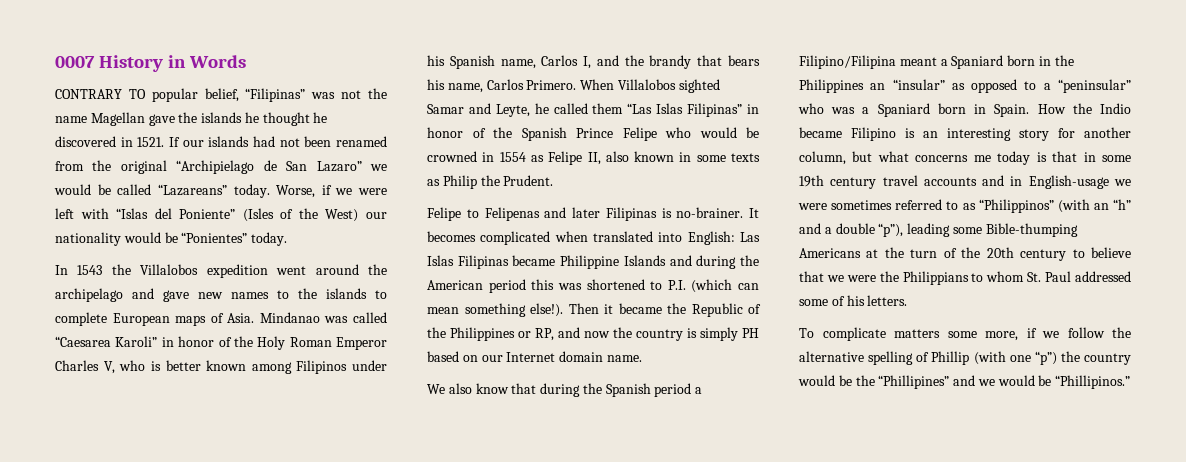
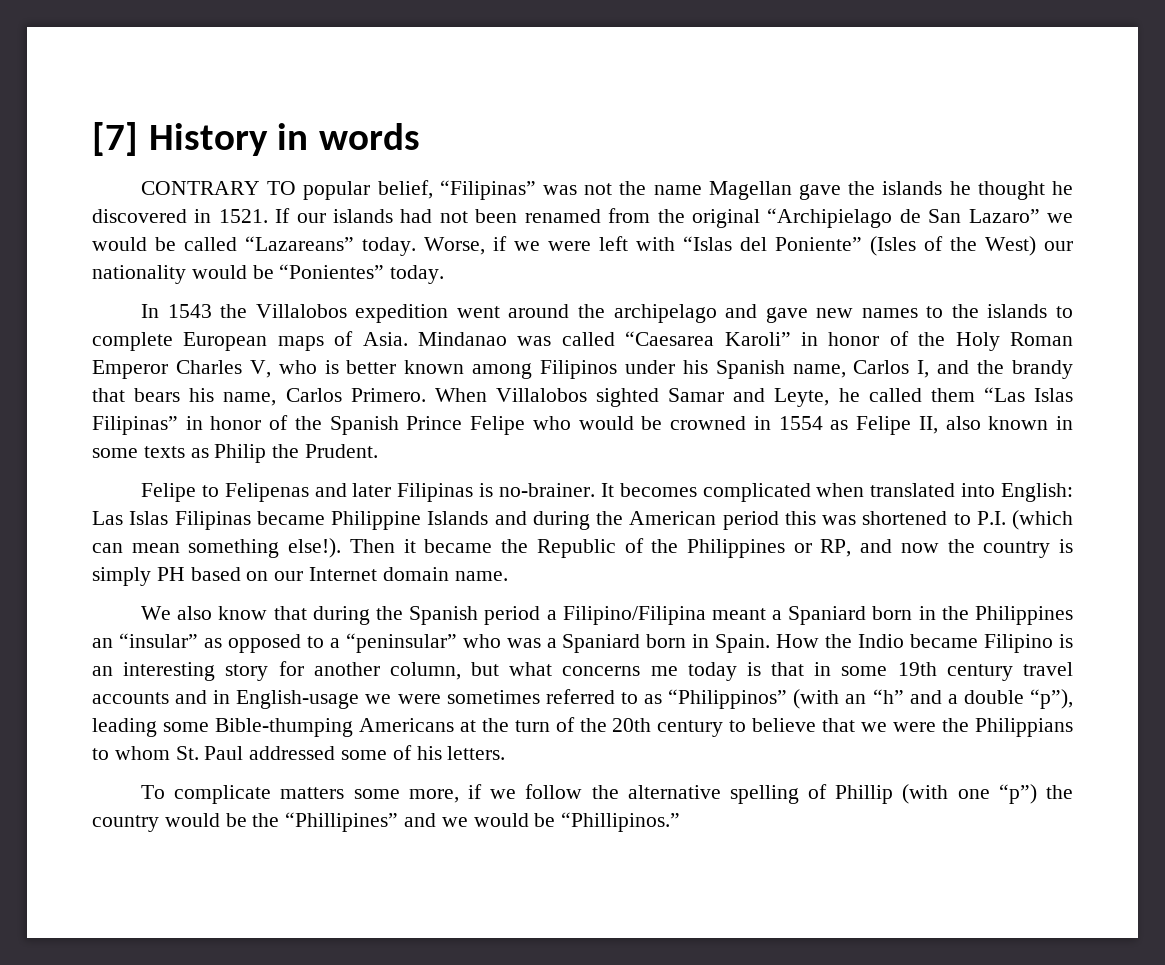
[55,56,95,68] 0007 -> [92,122,138,156] [7]
[189,55,247,68] Words -> [318,123,420,150] words

